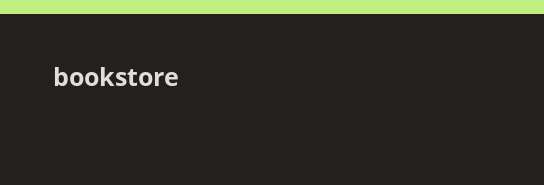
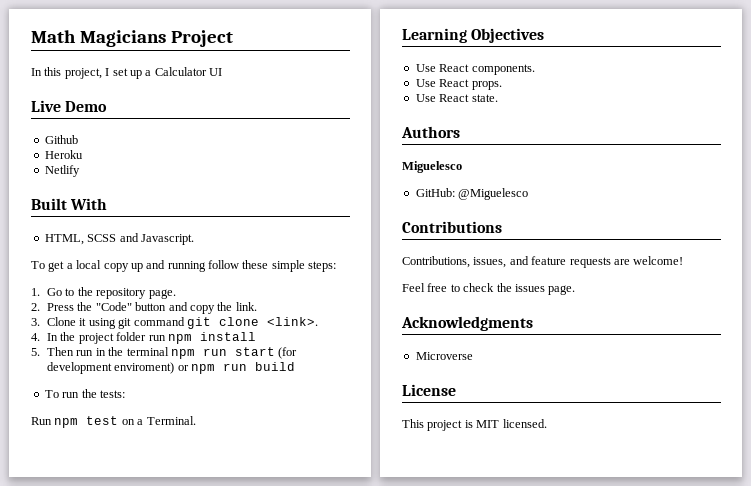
[53,67,179,86] bookstore -> [31,30,233,47] [31,67,222,79] [31,100,108,112] [44,135,78,144] [44,150,83,159] [44,165,80,177] [31,198,108,210] [44,233,194,245] [31,260,337,272] [31,287,176,299] [31,302,257,314] [31,317,318,329] [31,332,256,344] [31,347,298,359] [46,362,296,374] [44,389,125,398] [31,416,196,428] [402,28,545,43] [415,64,535,75] [415,79,502,90] [415,94,498,102] [401,126,460,138] [402,161,462,173] [415,188,529,200] [402,221,502,233] [402,256,684,268] [402,283,576,295] [401,316,533,331] [415,352,473,360] [402,384,456,396] [402,419,547,431] Math Magicians Project // In this project, I set up a Calculator UI // Live Demo // Github // Heroku // Netlify // Built With // HTML, SCSS and Javascript. // To get a local copy up and running follow these simple steps: // 1. Go to the repository page. // 2. Press the "Code" button and copy the link. // 3. Clone it using git command git clone <link>. // 4. In the project folder run npm install // 5. Then run in the terminal npm run start (for development enviroment) or npm run build // To run the tests: // Run npm test on a Terminal. // Learning Objectives // Use React components. // Use React props. // Use React state. // Authors // Miguelesco // GitHub: @Miguelesco // Contributions // Contributions, issues, and feature requests are welcome! // Feel free to check the issues page. // Acknowledgments // Microverse // License // This project is MIT licensed.

